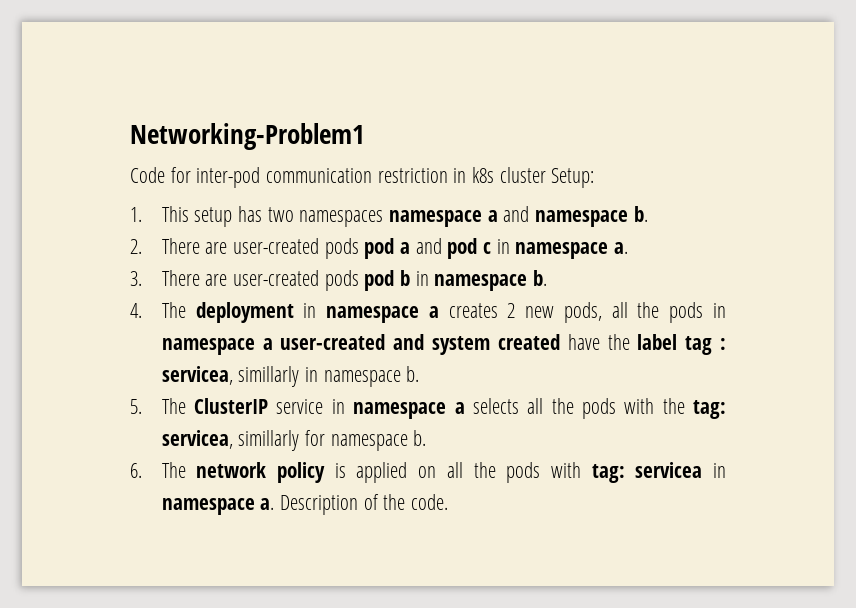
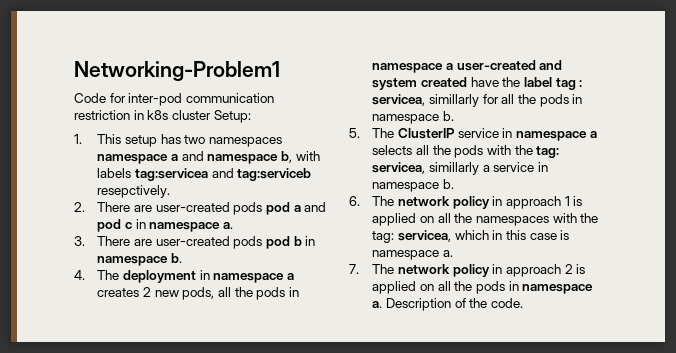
[633,206,648,222] b. -> [281,151,320,163] [97,168,312,181] [97,185,171,198] b, with labels tag:servicea and tag:serviceb resepctively.
(300, 376) none -> [482,94,569,107] for all the pods
[305,430,326,446] for -> [482,162,549,172] a service in
(326, 472) none -> [492,196,583,209] [372,213,599,226] [372,230,570,243] [372,250,454,260] [349,264,573,277] in approach 1 is applied on all the namespaces with the tag: servicea, which in this case is namespace a. // 7. The network policy in approach 2
[550,462,703,483] with tag: servicea -> (506, 287) none

